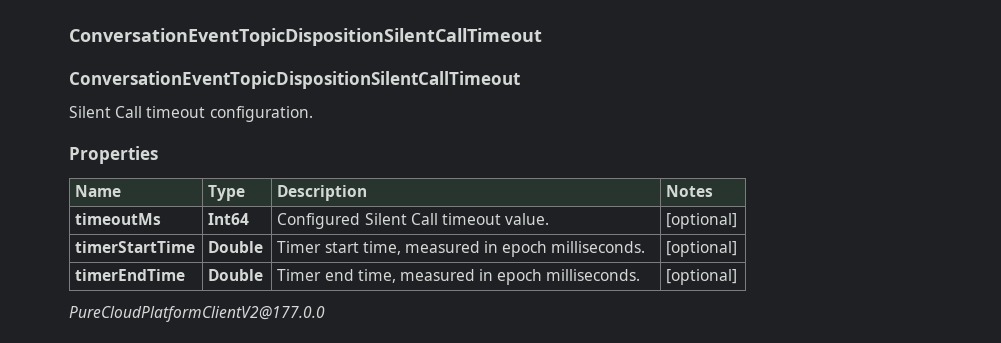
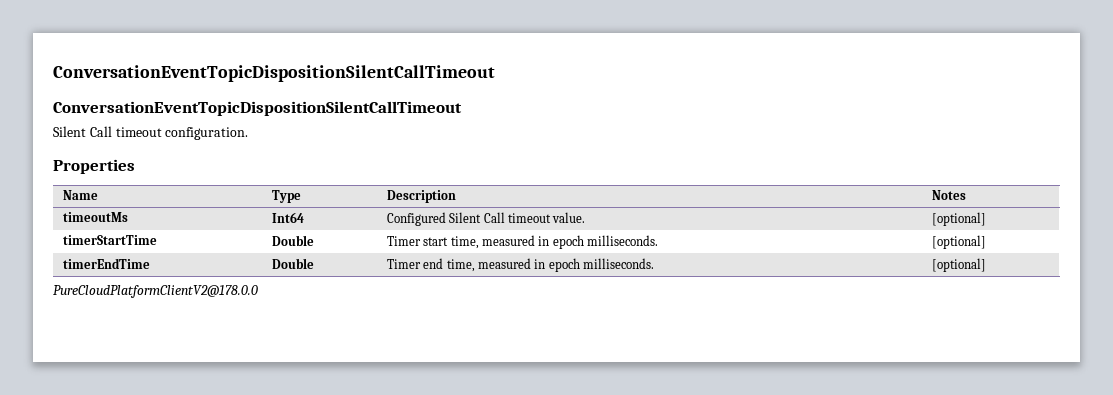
[69,306,325,322] PureCloudPlatformClientV2@177.0.0 -> [53,285,258,298] PureCloudPlatformClientV2@178.0.0

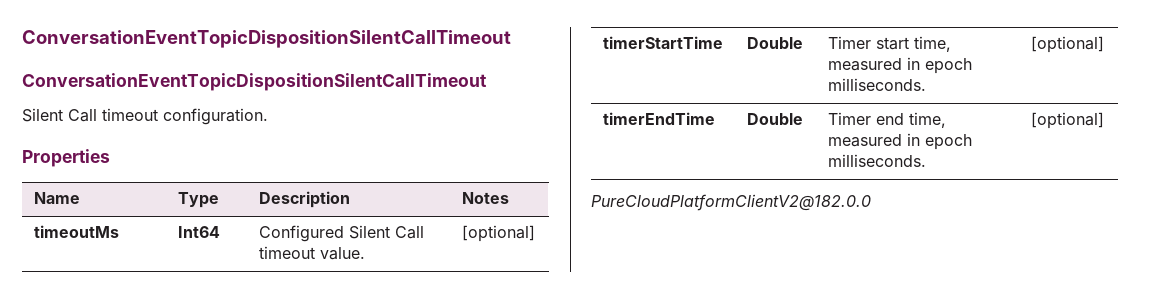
[53,285,258,298] PureCloudPlatformClientV2@178.0.0 -> [591,194,871,211] PureCloudPlatformClientV2@182.0.0

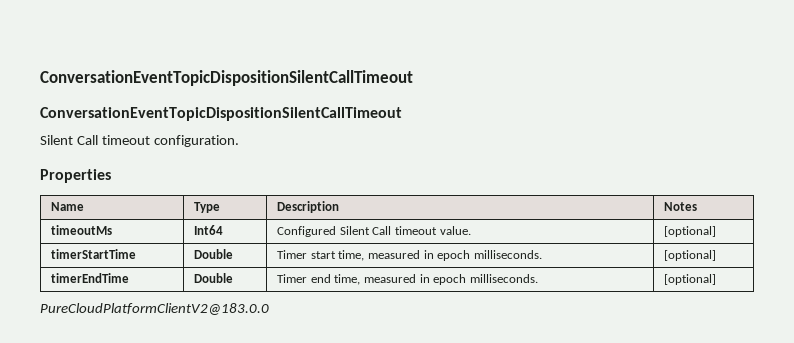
[591,194,871,211] PureCloudPlatformClientV2@182.0.0 -> [40,303,269,315] PureCloudPlatformClientV2@183.0.0

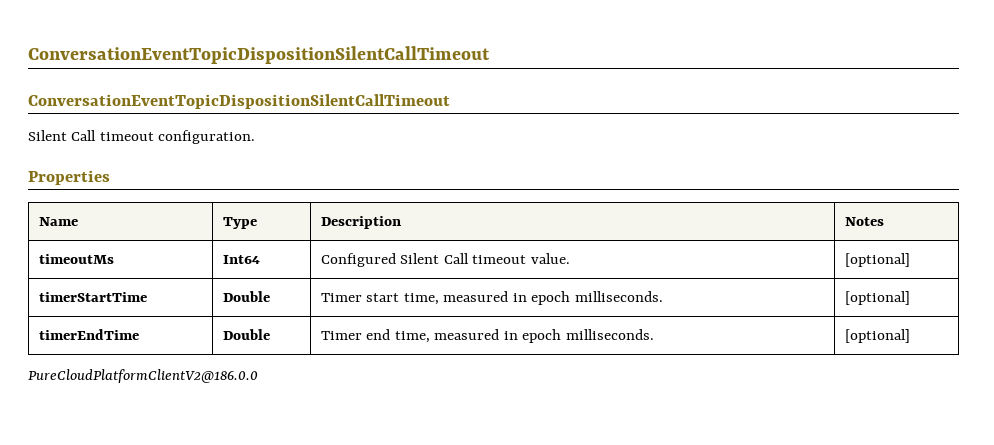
[40,303,269,315] PureCloudPlatformClientV2@183.0.0 -> [28,369,258,383] PureCloudPlatformClientV2@186.0.0

